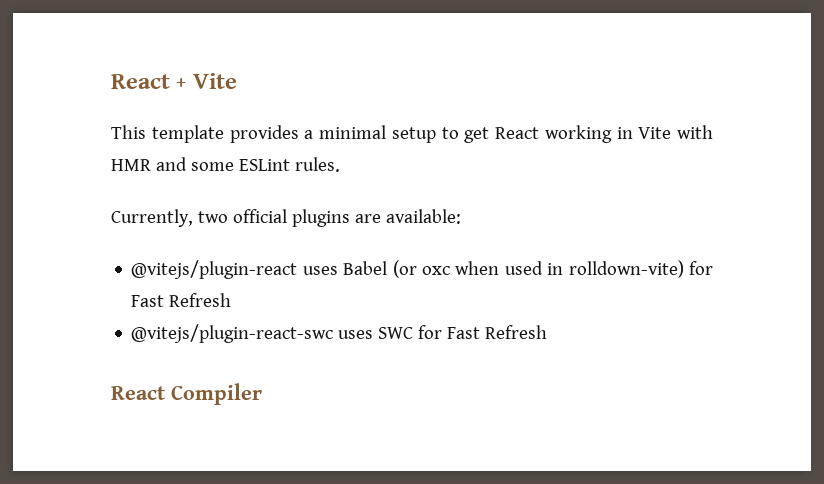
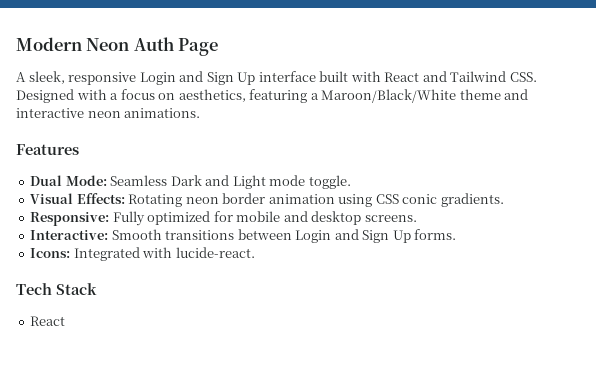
[111,73,237,89] [111,125,713,143] [111,157,340,172] [111,209,461,227] [131,260,713,279] [131,293,232,307] [131,324,548,343] [111,383,262,405] React + Vite // This template provides a minimal setup to get React working in Vite with HMR and some ESLint rules. // Currently, two official plugins are available: // @vitejs/plugin-react uses Babel (or oxc when used in rolldown-vite) for Fast Refresh // @vitejs/plugin-react-swc uses SWC for Fast Refresh // React Compiler -> [16,37,219,56] [16,71,537,85] [16,89,529,103] [16,108,201,118] [16,144,79,155] [30,175,351,189] [30,193,504,207] [30,211,417,226] [30,229,457,243] [30,247,255,261] [16,283,97,295] [30,316,66,326] Modern Neon Auth Page // A sleek, responsive Login and Sign Up interface built with React and Tailwind CSS. Designed with a focus on aesthetics, featuring a Maroon/Black/White theme and interactive neon animations. // Features // Dual Mode: Seamless Dark and Light mode toggle. // Visual Effects: Rotating neon border animation using CSS conic gradients. // Responsive: Fully optimized for mobile and desktop screens. // Interactive: Smooth transitions between Login and Sign Up forms. // Icons: Integrated with lucide-react. // Tech Stack // React

